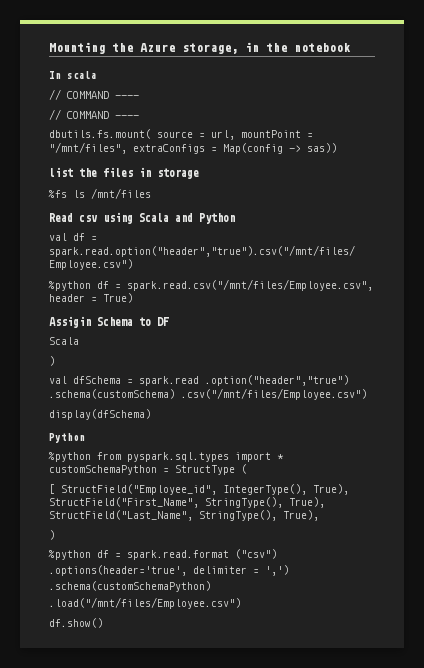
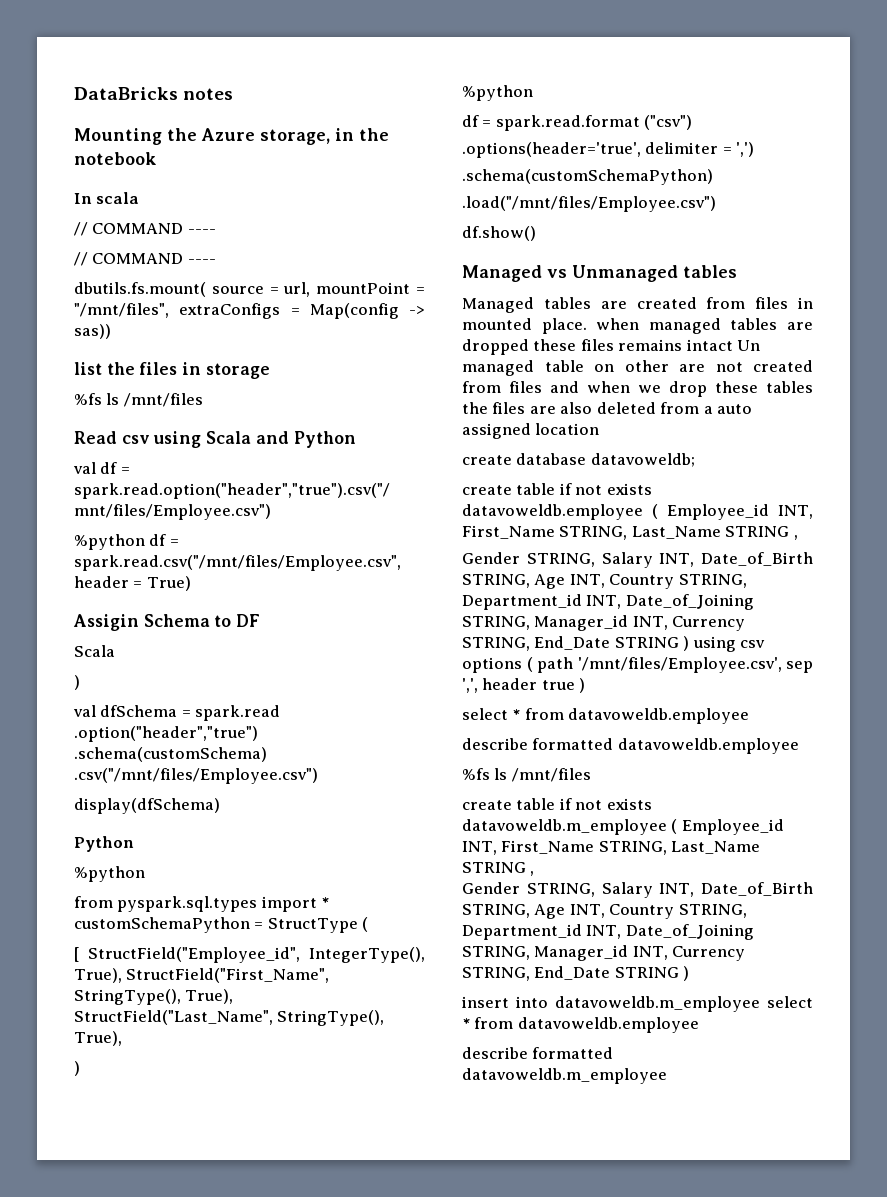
(49, 48) none -> [74,87,234,100] DataBricks notes //
(91, 457) none -> (145, 874) //
(91, 555) none -> (533, 93) //
(103, 623) none -> [462,265,737,282] [462,297,813,313] [462,318,813,334] [462,339,761,355] [462,360,813,376] [462,381,813,397] [462,402,753,414] [462,423,600,439] [462,453,695,467] [462,483,652,495] [462,504,813,520] [462,525,798,540] [462,552,813,568] [462,574,747,589] [462,594,754,610] [462,615,746,631] [462,636,766,652] [462,657,813,673] [462,678,586,693] [462,708,750,724] [462,738,799,754] [462,768,591,782] [462,798,652,810] [462,819,784,835] [462,840,761,855] [462,862,535,876] [462,882,813,898] [462,904,747,919] [462,924,754,940] [462,945,746,961] [462,966,690,981] [462,996,813,1012] [462,1017,699,1033] [462,1047,614,1059] [462,1068,667,1084] // Managed vs Unmanaged tables // Managed tables are created from files in mounted place. when managed tables are dropped these files remains intact Un managed table on other are not created from files and when we drop these tables the files are also deleted from a auto assigned location // create database datavoweldb; // create table if not exists datavoweldb.employee ( Employee_id INT, First_Name STRING, Last_Name STRING , // Gender STRING, Salary INT, Date_of_Birth STRING, Age INT, Country STRING, Department_id INT, Date_of_Joining STRING, Manager_id INT, Currency STRING, End_Date STRING ) using csv options ( path '/mnt/files/Employee.csv', sep ',', header true ) // select * from datavoweldb.employee // describe formatted datavoweldb.employee // %fs ls /mnt/files // create table if not exists datavoweldb.m_employee ( Employee_id INT, First_Name STRING, Last_Name STRING , // Gender STRING, Salary INT, Date_of_Birth STRING, Age INT, Country STRING, Department_id INT, Date_of_Joining STRING, Manager_id INT, Currency STRING, End_Date STRING ) // insert into datavoweldb.m_employee select * from datavoweldb.employee // describe formatted datavoweldb.m_employee

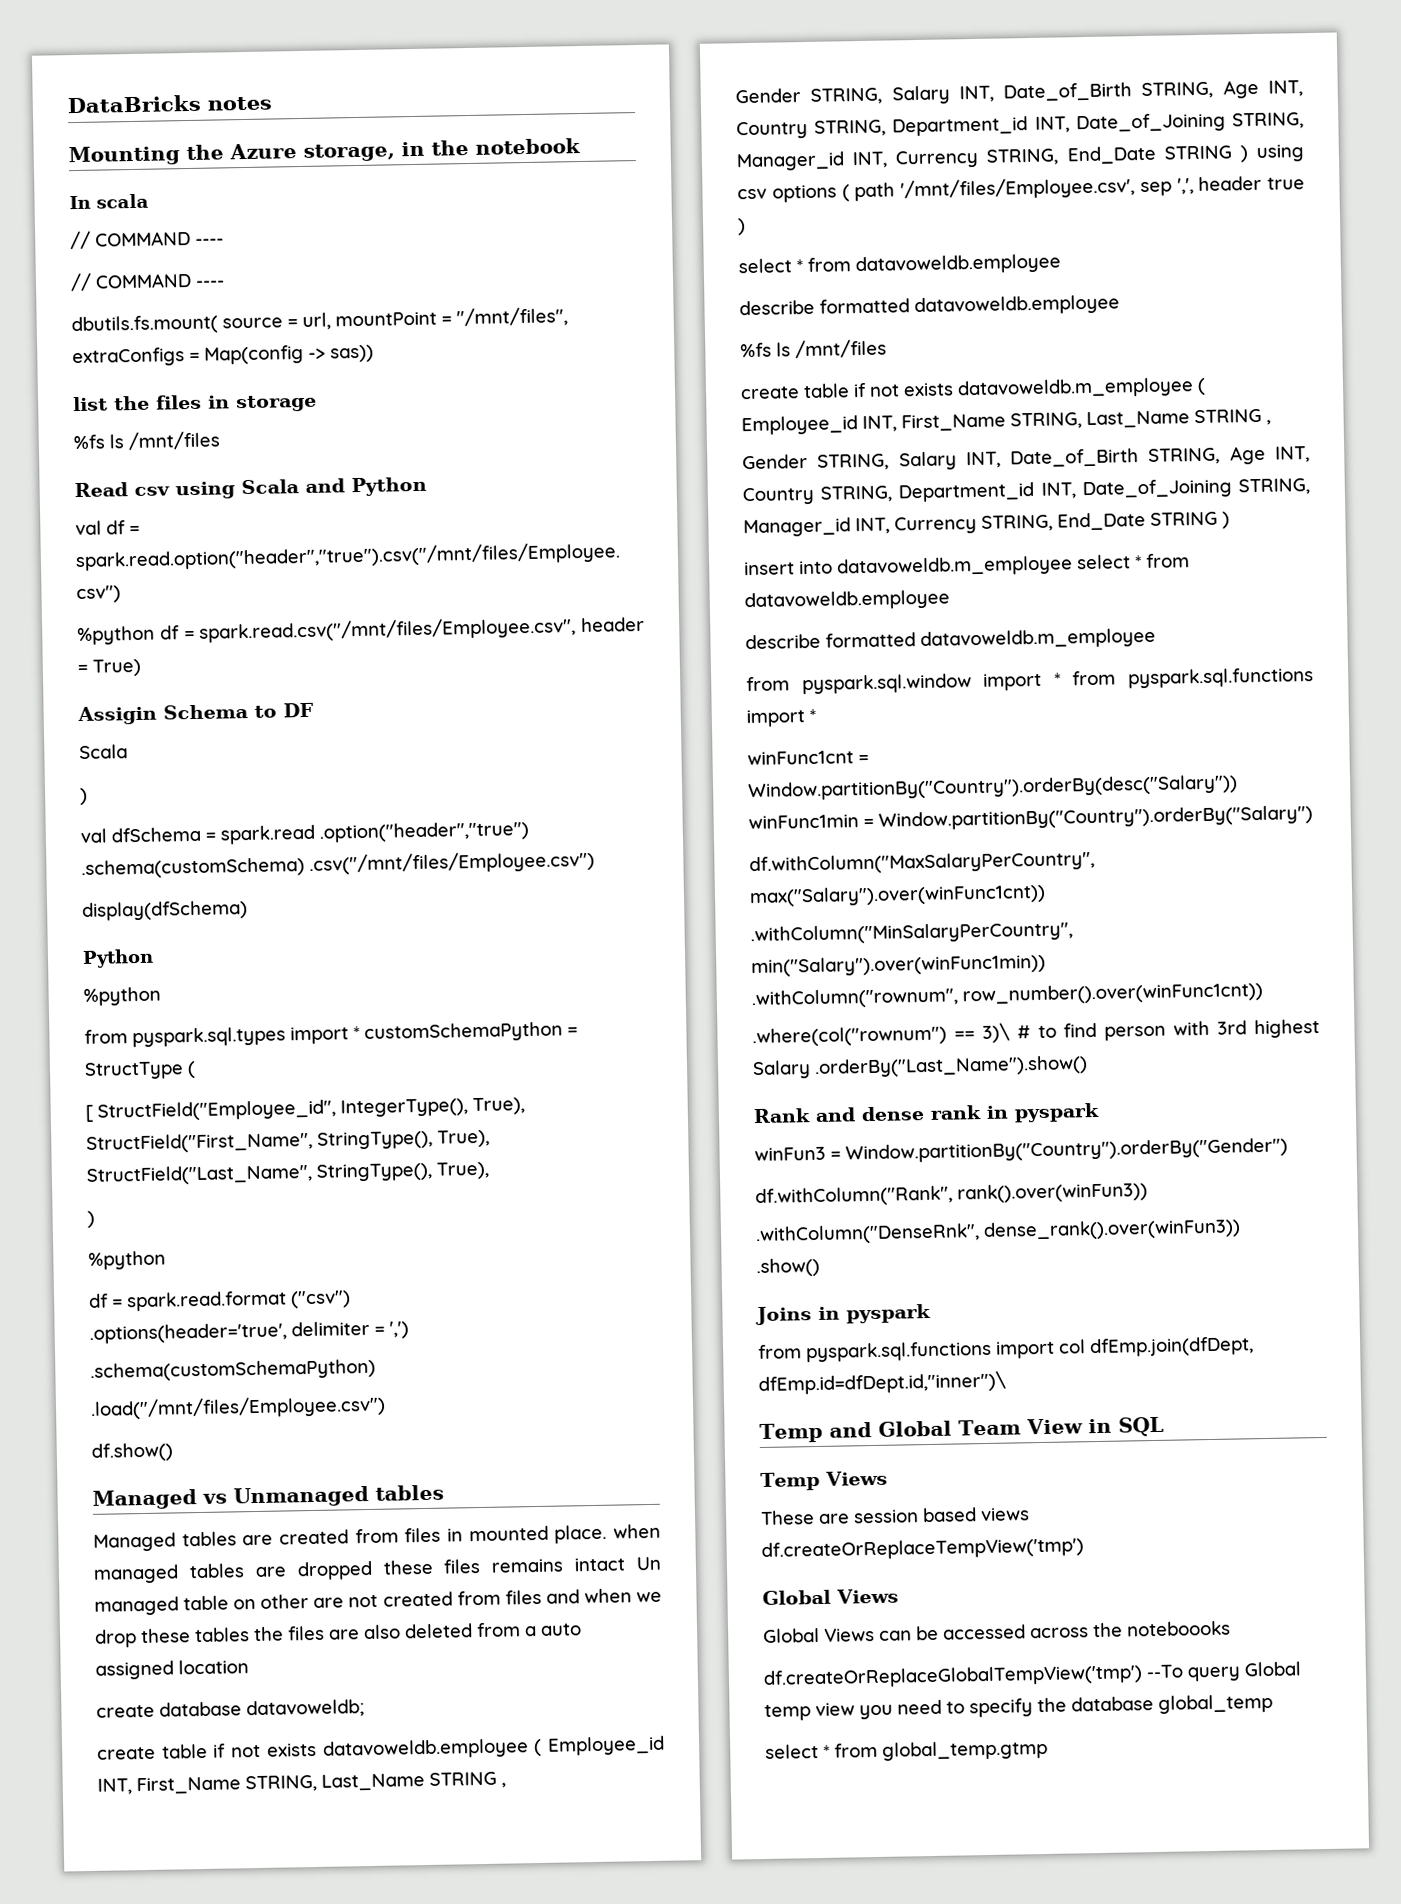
(667, 1076) none -> [746,667,1314,695] [746,708,816,728] [747,750,869,766] [748,774,1238,802] [748,805,1313,831] [749,850,1095,876] [749,883,1046,908] [750,921,1073,946] [751,953,1046,978] [751,981,1263,1010] [752,1018,1321,1048] [752,1055,1088,1080] [753,1102,1100,1124] [754,1137,1288,1164] [755,1182,1148,1208] [755,1218,1241,1246] [756,1257,820,1278] [755,1303,931,1326] [758,1336,1254,1363] [758,1370,1006,1396] [759,1416,1164,1444] [760,1470,888,1492] [760,1507,1030,1526] [761,1537,1084,1562] [762,1588,899,1605] [763,1620,1231,1643] [763,1661,1301,1689] [764,1693,1273,1721] [765,1739,1048,1761] // from pyspark.sql.window import * from pyspark.sql.functions import * // winFunc1cnt = Window.partitionBy("Country").orderBy(desc("Salary")) winFunc1min = Window.partitionBy("Country").orderBy("Salary") // df.withColumn("MaxSalaryPerCountry", max("Salary").over(winFunc1cnt)) // .withColumn("MinSalaryPerCountry", min("Salary").over(winFunc1min)) // .withColumn("rownum", row_number().over(winFunc1cnt)) // .where(col("rownum") == 3)\ # to find person with 3rd highest Salary .orderBy("Last_Name").show() // Rank and dense rank in pyspark // winFun3 = Window.partitionBy("Country").orderBy("Gender") // df.withColumn("Rank", rank().over(winFun3)) // .withColumn("DenseRnk", dense_rank().over(winFun3)) // .show() // Joins in pyspark // from pyspark.sql.functions import col dfEmp.join(dfDept, dfEmp.id=dfDept.id,"inner")\ // Temp and Global Team View in SQL // Temp Views // These are session based views df.createOrReplaceTempView('tmp') // Global Views // Global Views can be accessed across the noteboooks // df.createOrReplaceGlobalTempView('tmp') --To query Global temp view you need to specify the database global_temp // select * from global_temp.gtmp

